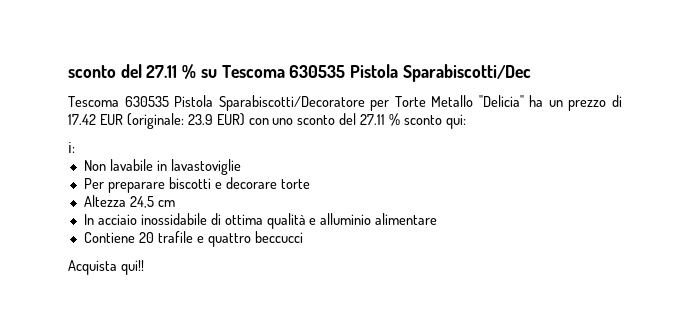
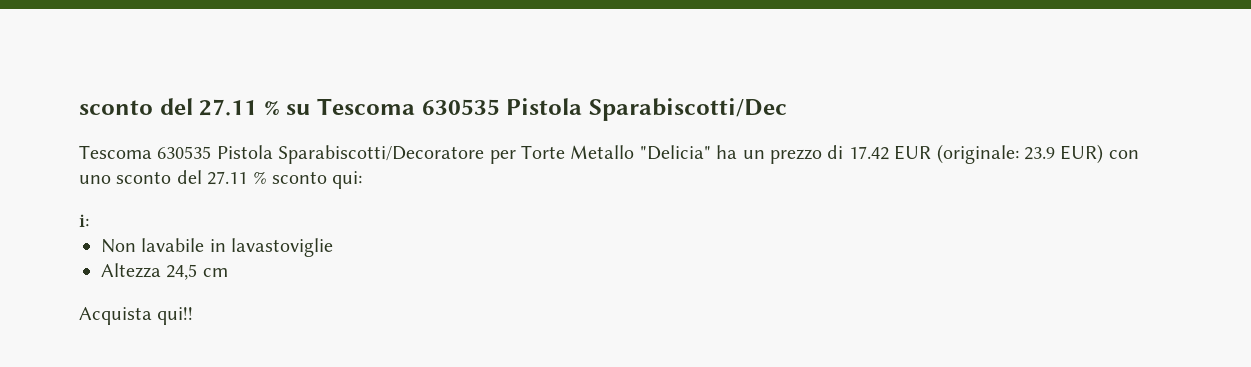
[83,177,310,193] [83,195,175,208] [83,213,438,229] [83,231,303,247] Per preparare biscotti e decorare torte // Altezza 24,5 cm // In acciaio inossidabile di ottima qualità e alluminio alimentare // Contiene 20 trafile e quattro beccucci -> [101,263,228,280] Altezza 24,5 cm

